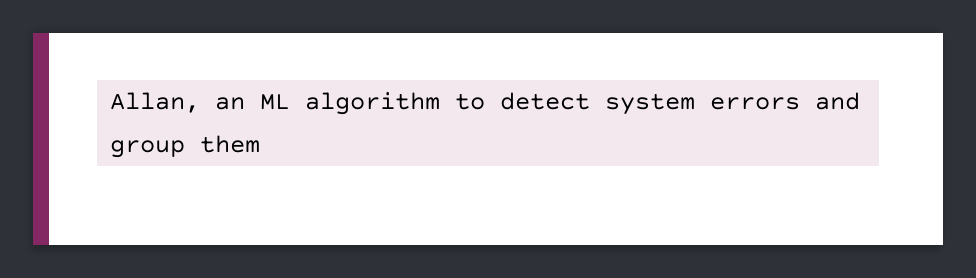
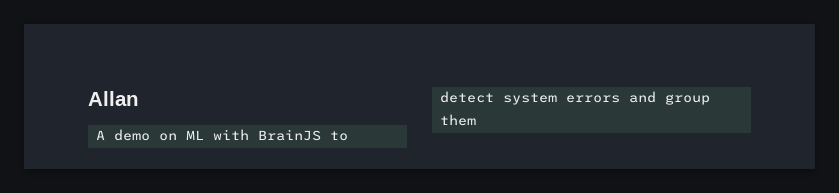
[110,92,441,115] Allan, an ML algorithm -> [88,91,139,106] [96,129,322,141] Allan // A demo on ML with BrainJS

